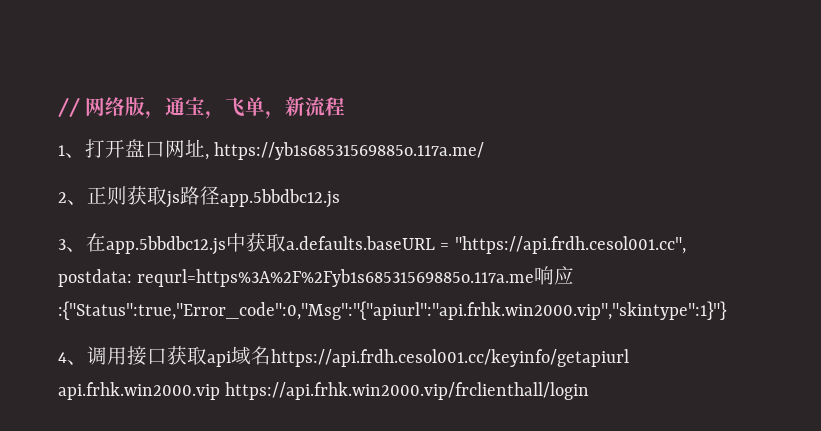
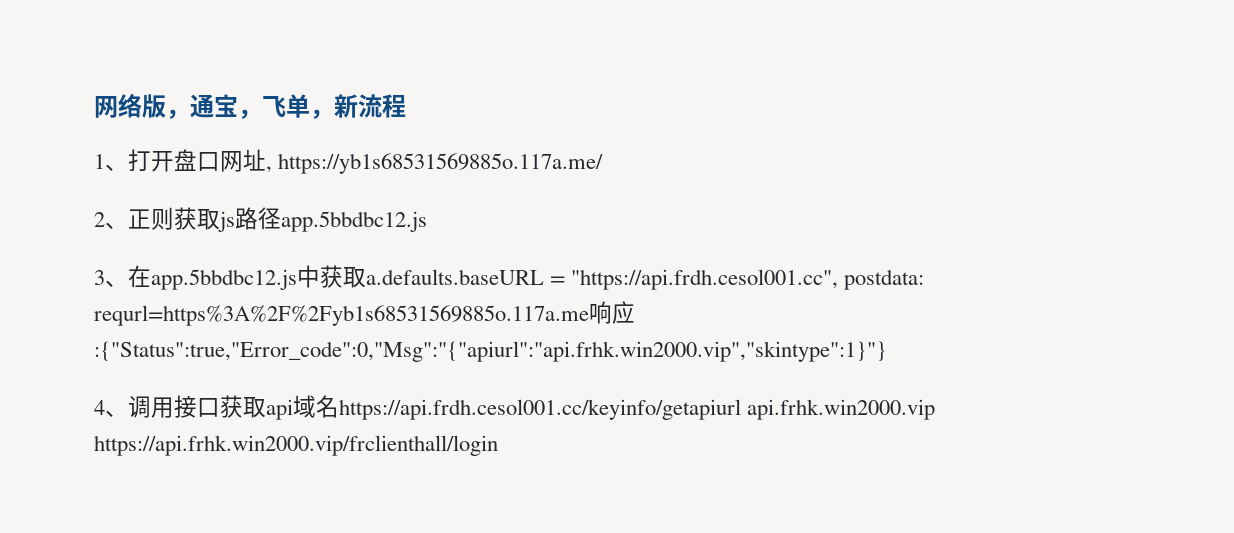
[58,98,80,117] // -> (94, 107) none

